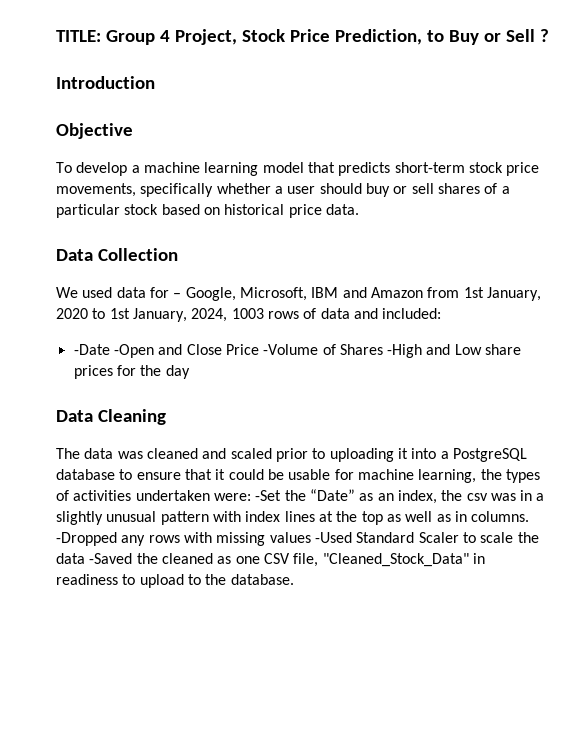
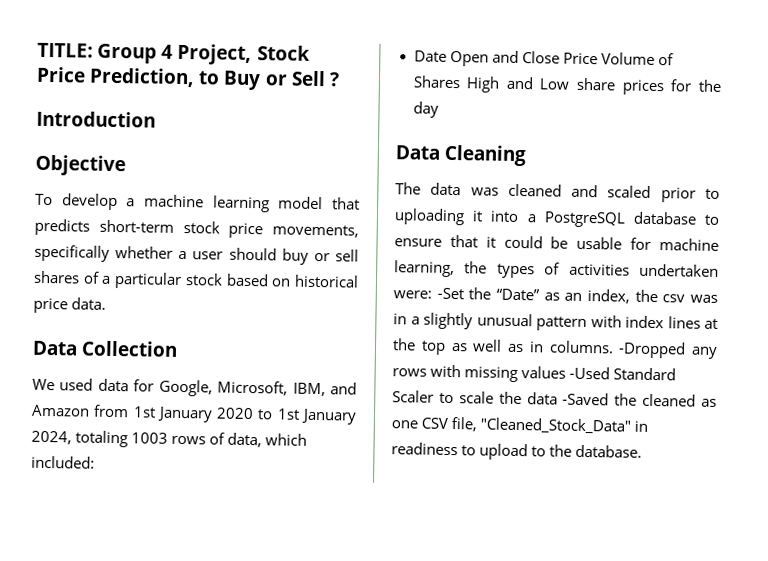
[173,293,182,298] – -> (155, 385) none
[311,287,339,298] IBM -> [292,382,326,397] IBM,
[486,287,541,301] January, -> [156,406,213,423] January
[132,308,228,322] January, 2024, -> [301,408,357,425] [31,430,129,448] January 2024, totaling
[320,308,378,319] data and -> [227,432,308,448] data, which
[73,344,154,358] -Date -Open -> [413,50,489,67] Date Open
[263,344,319,355] -Volume -> [600,52,655,65] Volume
[387,344,423,358] -High -> [466,76,501,93] High

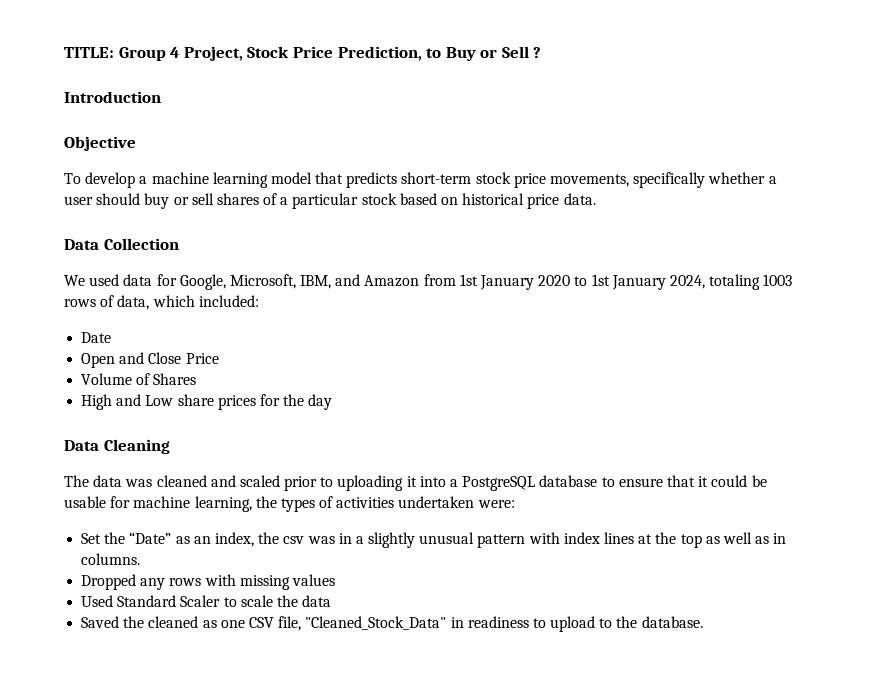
(447, 56) none -> (112, 337) //
(598, 58) none -> (219, 358) //
(461, 82) none -> (197, 379) //
[436,287,464,300] -Set -> [81,533,102,544] // Set
[618,341,687,359] -Dropped -> [81,574,137,590] // Dropped
[569,366,611,380] -Used -> [81,595,114,607] // Used
[562,392,610,406] -Saved -> [81,616,120,628] // Saved

